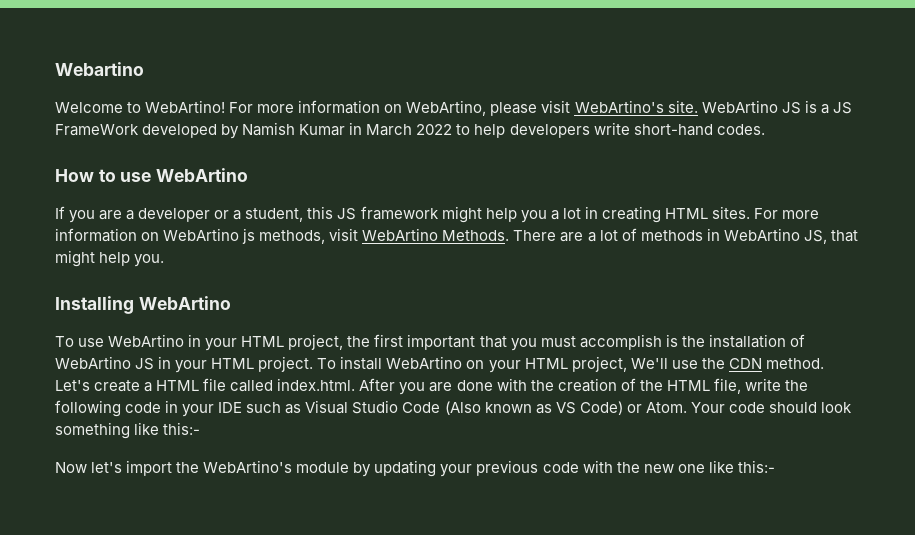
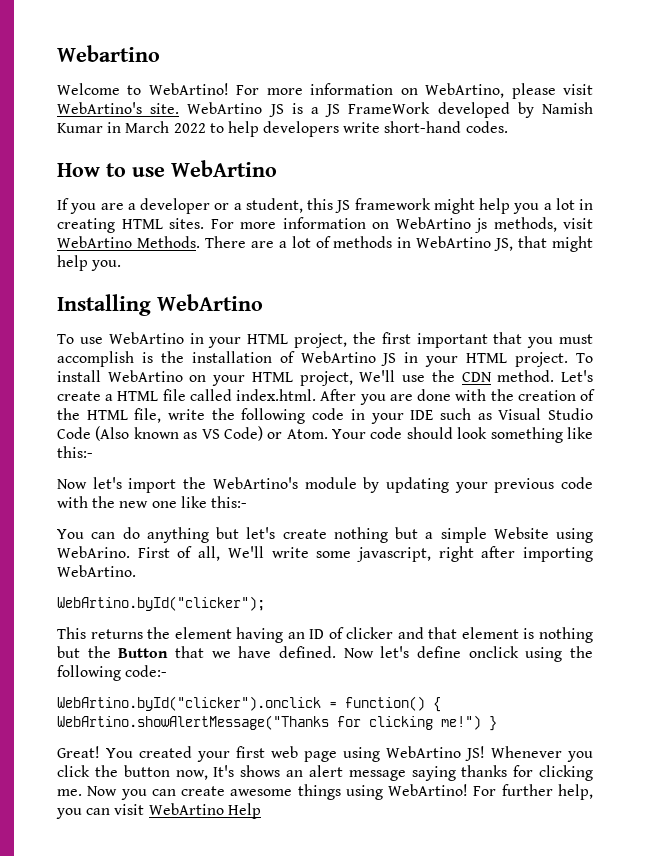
(775, 466) none -> [57,527,593,543] [57,546,593,562] [57,565,136,577] [57,596,265,611] [57,627,594,643] [57,646,594,662] [57,665,168,681] [57,696,441,712] [57,715,497,731] [57,746,593,762] [57,765,593,781] [57,784,593,800] [56,803,261,819] // You can do anything but let's create nothing but a simple Website using WebArino. First of all, We'll write some javascript, right after importing WebArtino. // WebArtino.byId("clicker"); // This returns the element having an ID of clicker and that element is nothing but the Button that we have defined. Now let's define onclick using the following code:- // WebArtino.byId("clicker").onclick = function() { WebArtino.showAlertMessage("Thanks for clicking me!") } // Great! You created your first web page using WebArtino JS! Whenever you click the button now, It's shows an alert message saying thanks for clicking me. Now you can create awesome things using WebArtino! For further help, you can visit WebArtino Help

